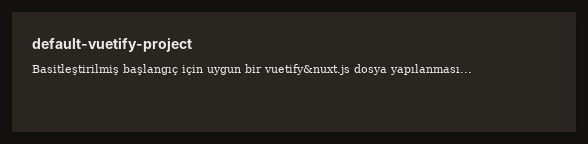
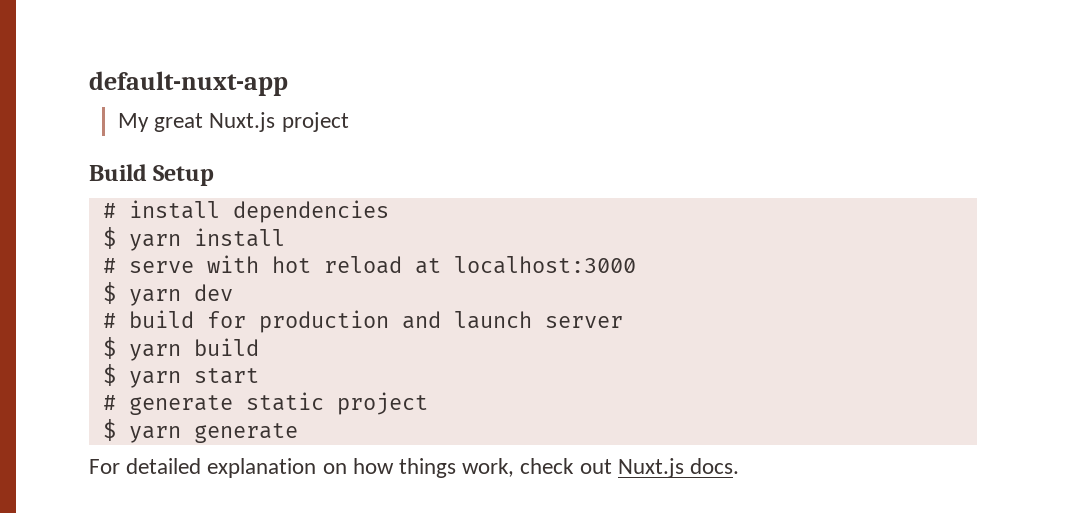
[32,37,192,52] [32,64,472,75] default-vuetify-project // Basitleştirilmiş başlangıç için uygun bir vuetify&nuxt.js dosya yapılanması... -> [89,71,288,96] [117,112,349,132] [89,164,215,186] [102,200,389,223] [102,227,285,251] [102,255,636,274] [102,282,233,306] [102,310,623,333] [102,337,259,361] [102,364,259,388] [102,392,428,415] [102,419,298,443] [89,458,740,478] default-nuxt-app // My great Nuxt.js project // Build Setup // # install dependencies // $ yarn install // # serve with hot reload at localhost:3000 // $ yarn dev // # build for production and launch server // $ yarn build // $ yarn start // # generate static project // $ yarn generate // For detailed explanation on how things work, check out Nuxt.js docs.

